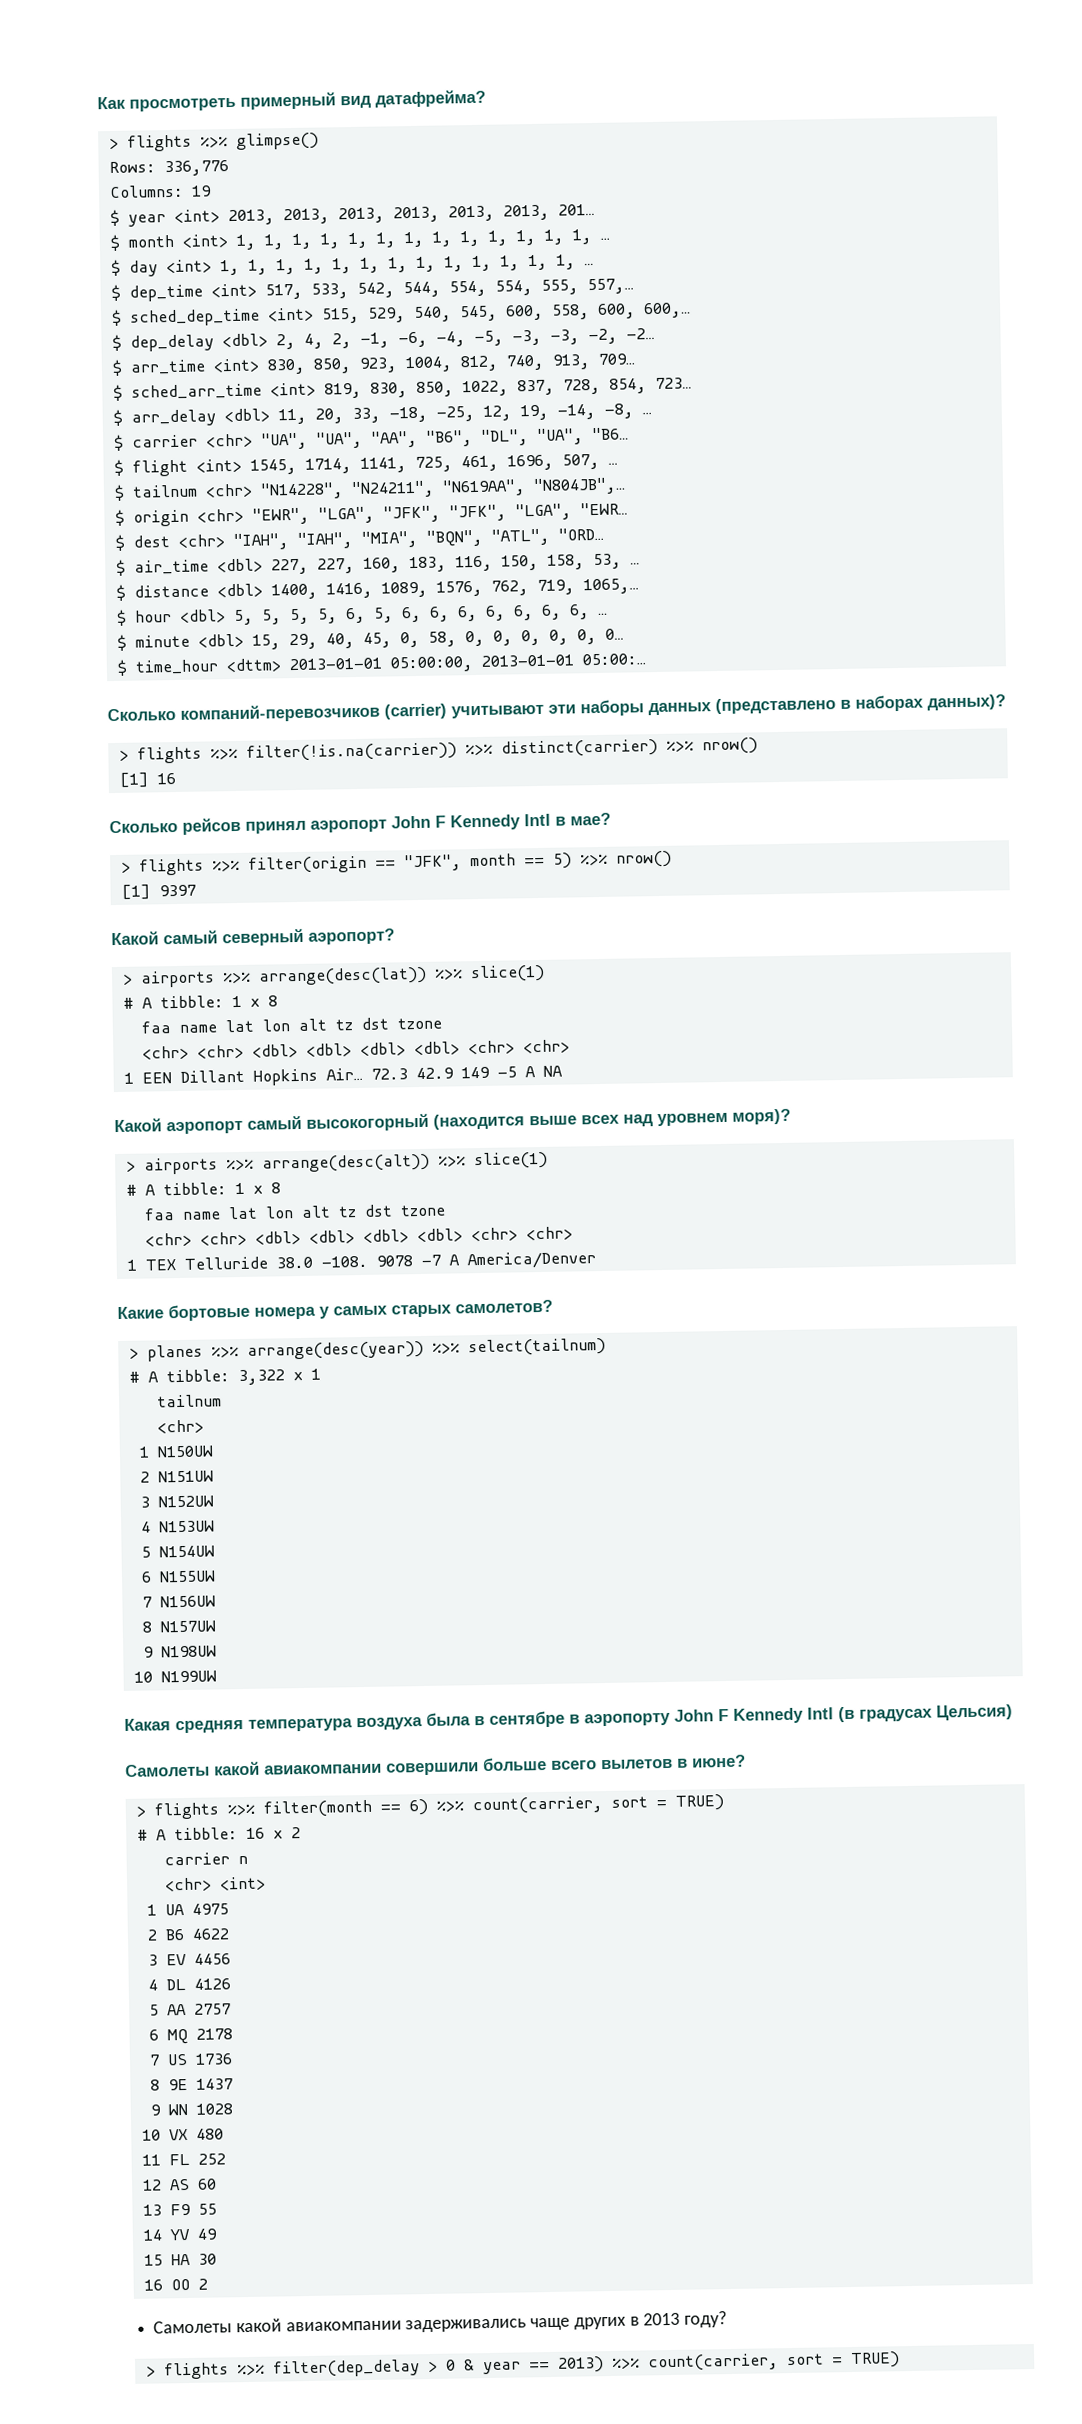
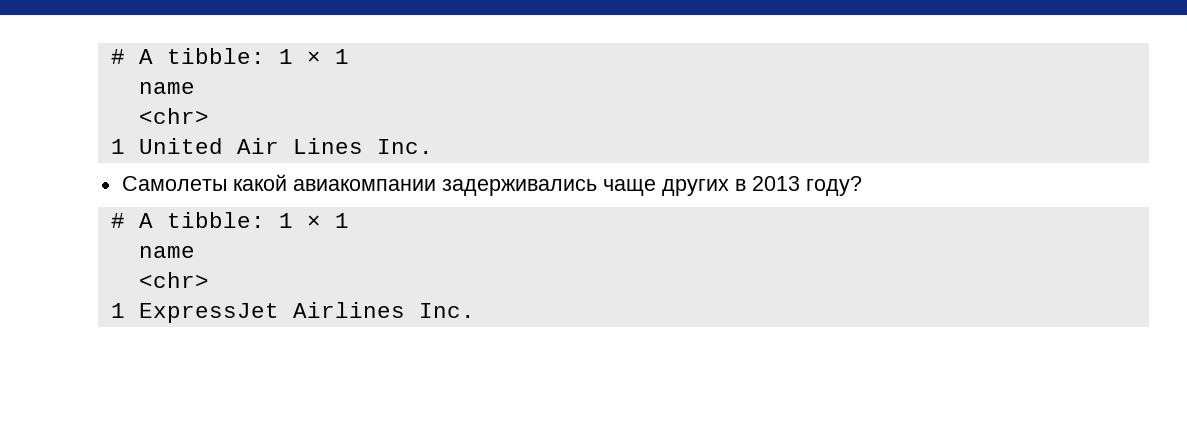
[97,89,486,112] [108,132,319,152] [108,160,229,177] [108,184,212,199] [109,203,595,227] [109,229,610,252] [110,254,594,277] [110,278,634,302] [110,302,691,327] [111,327,655,352] [111,353,635,376] [112,377,692,401] [112,403,652,427] [113,427,629,451] [113,453,618,477] [113,477,626,501] [114,502,628,527] [114,527,604,551] [115,553,640,576] [115,578,639,601] [115,604,608,626] [116,628,624,651] [116,653,646,676] [107,694,1006,723] [118,737,758,764] [118,772,176,788] [109,812,611,835] [120,850,672,876] [120,884,196,900] [111,928,395,947] [121,964,545,988] [122,995,278,1009] [140,1017,442,1034] [141,1039,570,1060] [123,1065,563,1086] [114,1108,791,1135] [125,1151,548,1175] [125,1182,281,1196] [143,1204,446,1221] [144,1226,573,1247] [126,1251,596,1271] [117,1299,553,1322] [128,1337,606,1362] [128,1368,321,1386] [155,1394,222,1408] [156,1419,204,1434] [138,1445,214,1458] [139,1470,214,1483] [139,1495,214,1508] [140,1520,215,1533] [140,1545,215,1558] [140,1570,216,1583] [141,1595,216,1608] [141,1620,216,1633] [142,1645,217,1658] [133,1670,217,1683] [124,1704,1013,1734] [125,1754,746,1777] [135,1794,724,1820] [136,1827,301,1841] [163,1852,248,1866] [163,1876,266,1892] [146,1903,229,1916] [146,1928,230,1941] [147,1953,231,1966] [147,1978,231,1991] [148,2003,231,2016] [148,2028,233,2045] [148,2053,233,2066] [149,2078,233,2091] [149,2103,233,2116] [141,2128,224,2141] [141,2153,226,2166] [141,2178,217,2191] [142,2203,217,2216] [142,2228,217,2241] [143,2253,217,2266] [143,2278,208,2291] Как просмотреть примерный вид датафрейма? // > flights %>% glimpse() // Rows: 336,776 // Columns: 19 // $ year <int> 2013, 2013, 2013, 2013, 2013, 2013, 201… // $ month <int> 1, 1, 1, 1, 1, 1, 1, 1, 1, 1, 1, 1, 1, … // $ day <int> 1, 1, 1, 1, 1, 1, 1, 1, 1, 1, 1, 1, 1, … // $ dep_time <int> 517, 533, 542, 544, 554, 554, 555, 557,… // $ sched_dep_time <int> 515, 529, 540, 545, 600, 558, 600, 600,… // $ dep_delay <dbl> 2, 4, 2, -1, -6, -4, -5, -3, -3, -2, -2… // $ arr_time <int> 830, 850, 923, 1004, 812, 740, 913, 709… // $ sched_arr_time <int> 819, 830, 850, 1022, 837, 728, 854, 723… // $ arr_delay <dbl> 11, 20, 33, -18, -25, 12, 19, -14, -8, … // $ carrier <chr> "UA", "UA", "AA", "B6", "DL", "UA", "B6… // $ flight <int> 1545, 1714, 1141, 725, 461, 1696, 507, … // $ tailnum <chr> "N14228", "N24211", "N619AA", "N804JB",… // $ origin <chr> "EWR", "LGA", "JFK", "JFK", "LGA", "EWR… // $ dest <chr> "IAH", "IAH", "MIA", "BQN", "ATL", "ORD… // $ air_time <dbl> 227, 227, 160, 183, 116, 150, 158, 53, … // $ distance <dbl> 1400, 1416, 1089, 1576, 762, 719, 1065,… // $ hour <dbl> 5, 5, 5, 5, 6, 5, 6, 6, 6, 6, 6, 6, 6, … // $ minute <dbl> 15, 29, 40, 45, 0, 58, 0, 0, 0, 0, 0, 0… // $ time_hour <dttm> 2013-01-01 05:00:00, 2013-01-01 05:00:… // Сколько компаний-перевозчиков (carrier) учитывают эти наборы данных (представлено в наборах данных)? // > flights %>% filter(!is.na(carrier)) %>% distinct(carrier) %>% nrow() // [1] 16 // Сколько рейсов принял аэропорт John F Kennedy Intl в мае? // > flights %>% filter(origin == "JFK", month == 5) %>% nrow() // [1] 9397 // Какой самый северный аэропорт? // > airports %>% arrange(desc(lat)) %>% slice(1) // # A tibble: 1 × 8 // faa name lat lon alt tz dst tzone // <chr> <chr> <dbl> <dbl> <dbl> <dbl> <chr> <chr> // 1 EEN Dillant Hopkins Air… 72.3 42.9 149 -5 A NA // Какой аэропорт самый высокогорный (находится выше всех над уровнем моря)? // > airports %>% arrange(desc(alt)) %>% slice(1) // # A tibble: 1 × 8 // faa name lat lon alt tz dst tzone // <chr> <chr> <dbl> <dbl> <dbl> <dbl> <chr> <chr> // 1 TEX Telluride 38.0 -108. 9078 -7 A America/Denver // Какие бортовые номера у самых старых самолетов? // > planes %>% arrange(desc(year)) %>% select(tailnum) // # A tibble: 3,322 × 1 // tailnum // <chr> // 1 N150UW // 2 N151UW // 3 N152UW // 4 N153UW // 5 N154UW // 6 N155UW // 7 N156UW // 8 N157UW // 9 N198UW // 10 N199UW // Какая средняя температура воздуха была в сентябре в аэропорту John F Kennedy Intl (в градусах Цельсия) // Самолеты какой авиакомпании совершили больше всего вылетов в июне? // > flights %>% filter(month == 6) %>% count(carrier, sort = TRUE) // # A tibble: 16 × 2 // carrier n // <chr> <int> // 1 UA 4975 // 2 B6 4622 // 3 EV 4456 // 4 DL 4126 // 5 AA 2757 // 6 MQ 2178 // 7 US 1736 // 8 9E 1437 // 9 WN 1028 // 10 VX 480 // 11 FL 252 // 12 AS 60 // 13 F9 55 // 14 YV 49 // 15 HA 30 // 16 OO 2 -> [110,48,349,64] [138,82,195,94] [138,108,209,124] [110,138,433,154] # A tibble: 1 × 1 // name // <chr> // 1 United Air Lines Inc.
[145,2351,900,2380] > flights %>% filter(dep_delay > 0 & year == 2013) %>% count(carrier, sort = TRUE) -> [110,212,349,228] [138,246,195,258] [138,272,209,288] [110,302,475,323] # A tibble: 1 × 1 // name // <chr> // 1 ExpressJet Airlines Inc.

